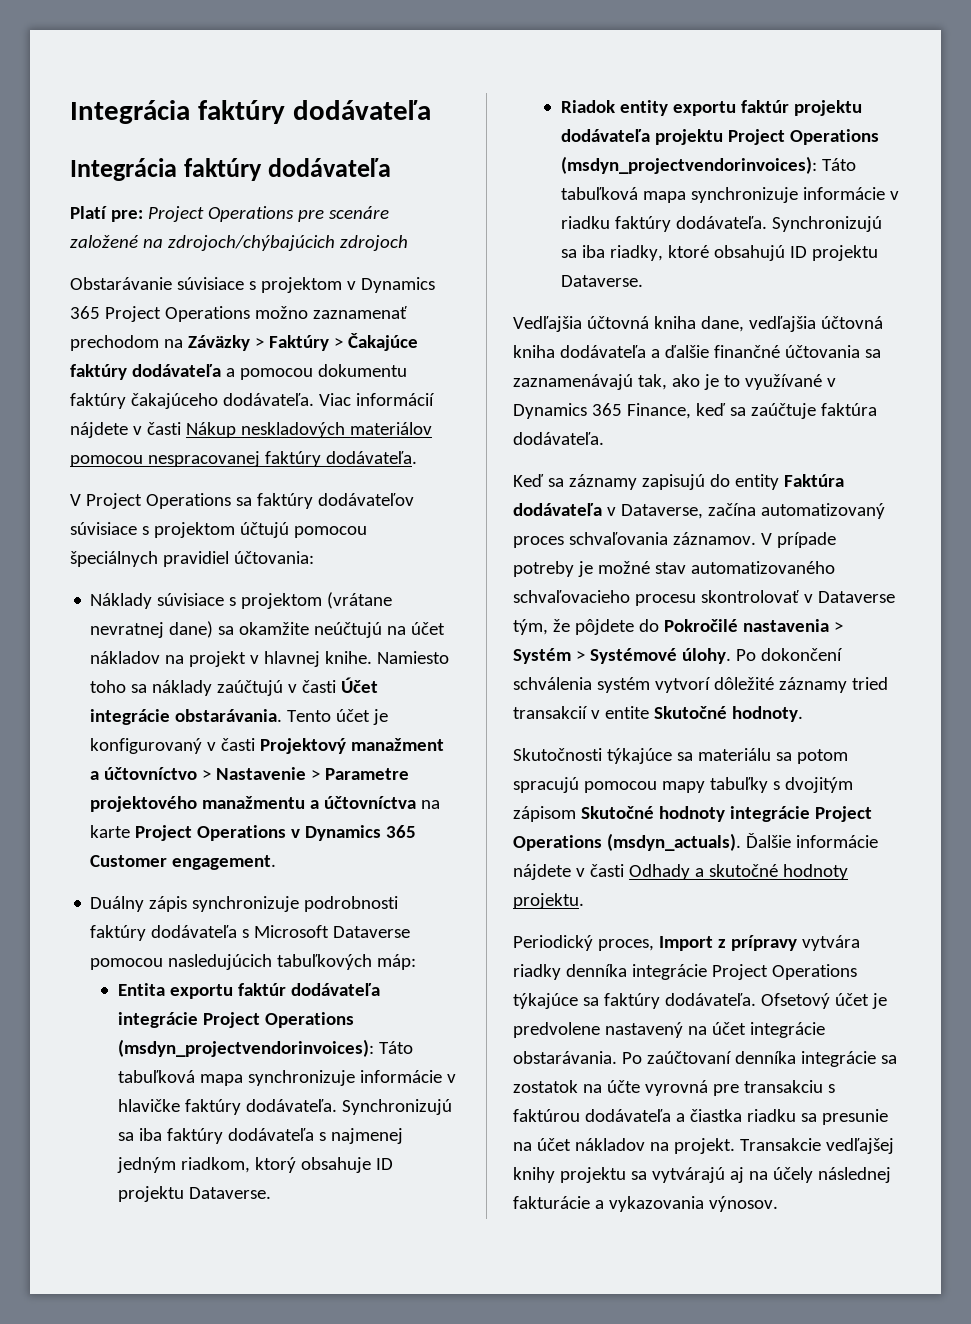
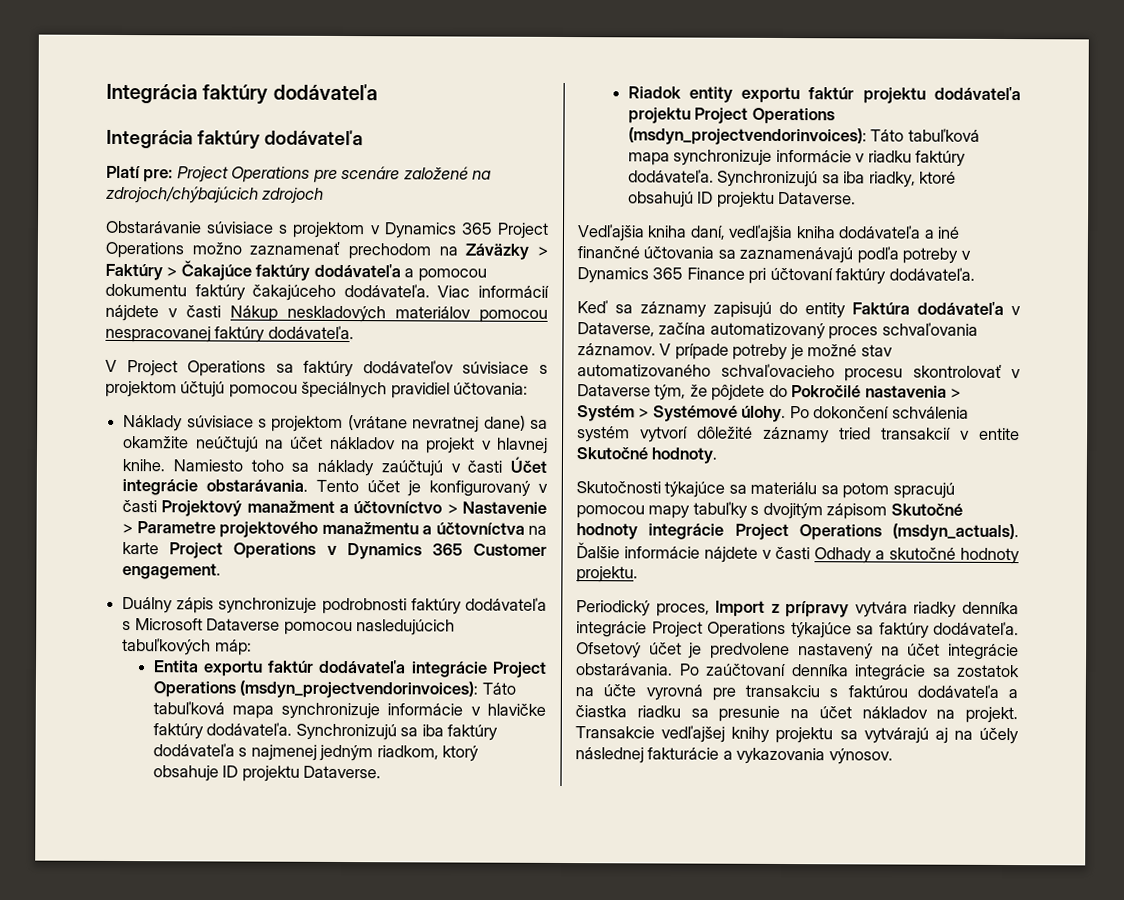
[586,316,883,332] účtovná kniha dane, vedľajšia účtovná -> [647,224,794,243] kniha daní, vedľajšia
[664,345,709,358] ďalšie -> [937,226,961,239] iné
[637,374,836,390] [513,403,877,419] tak, ako je to využívané v Dynamics 365 Finance, keď sa zaúčtuje faktúra -> [856,246,971,264] [577,267,887,285] podľa potreby v Dynamics 365 Finance pri účtovaní faktúry

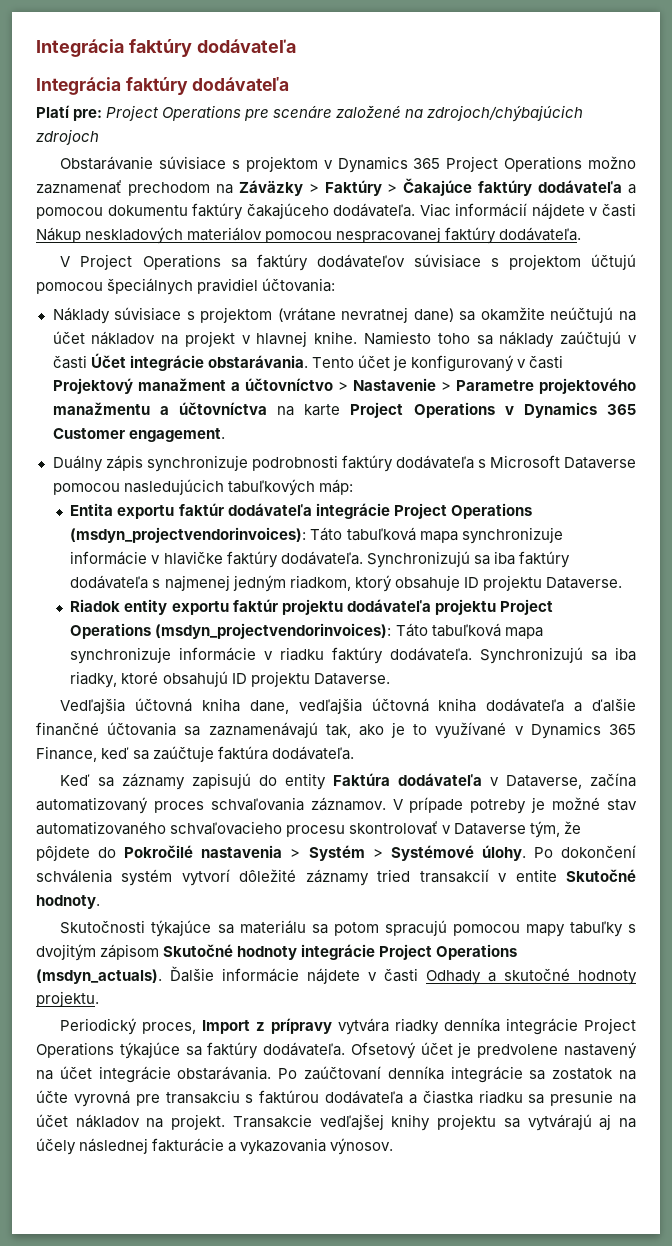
[647,224,794,243] kniha daní, vedľajšia -> [135,698,429,714] účtovná kniha dane, vedľajšia účtovná
[937,226,961,239] iné -> [592,698,636,712] ďalšie
[856,246,971,264] [577,267,887,285] podľa potreby v Dynamics 365 Finance pri účtovaní faktúry -> [325,722,636,739] [36,746,269,762] tak, ako je to využívané v Dynamics 365 Finance, keď sa zaúčtuje faktúra

